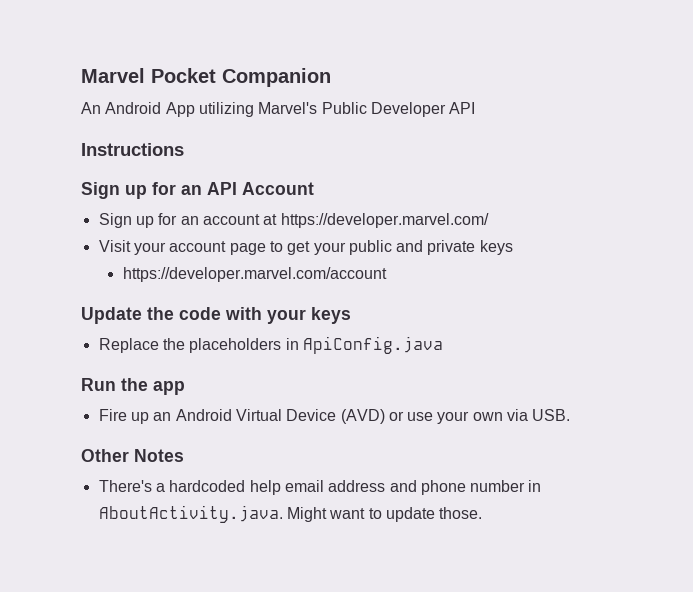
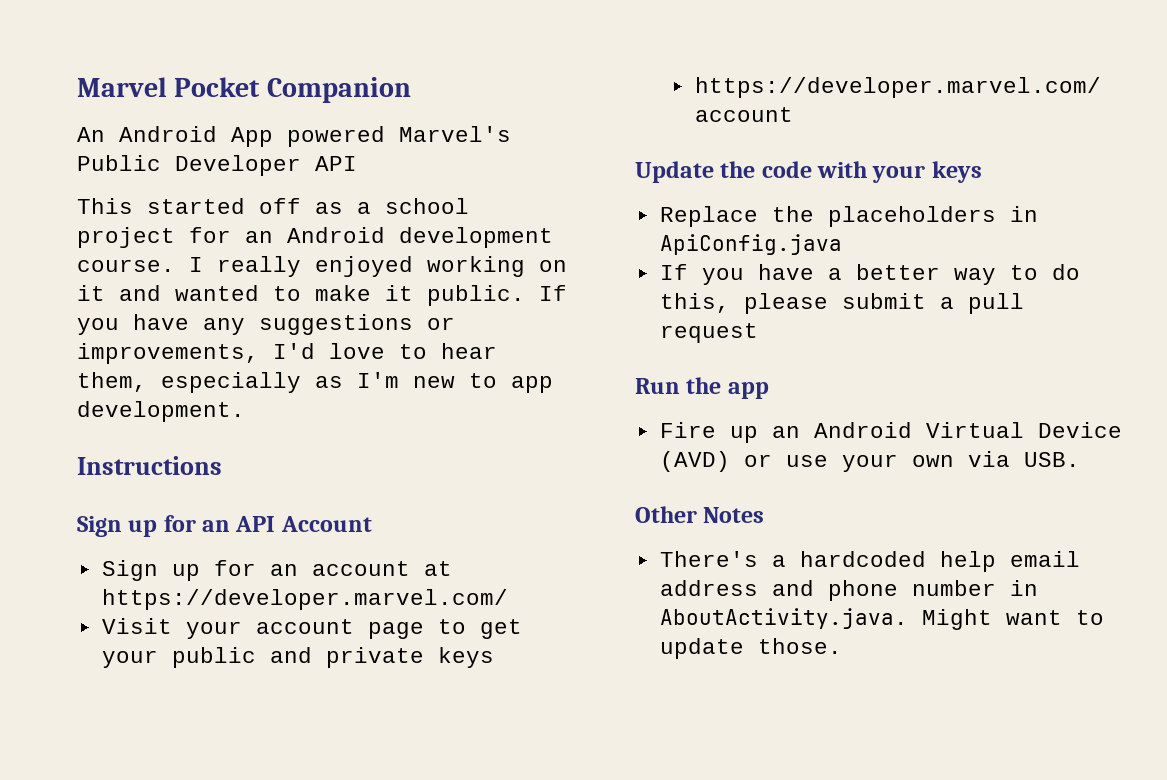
[198,102,254,117] utilizing -> [287,126,385,147] powered
(476, 108) none -> [77,198,469,214] [77,227,553,248] [77,256,567,277] [77,285,567,306] [77,314,455,335] [77,343,497,364] [77,372,553,393] [77,401,245,422] // This started off as a school project for an Android development course. I really enjoyed working on it and wanted to make it public. If you have any suggestions or improvements, I'd love to hear them, especially as I'm new to app development.
(443, 345) none -> [659,264,1080,285] [659,293,1024,314] [659,323,758,343] // If you have a better way to do this, please submit a pull request

